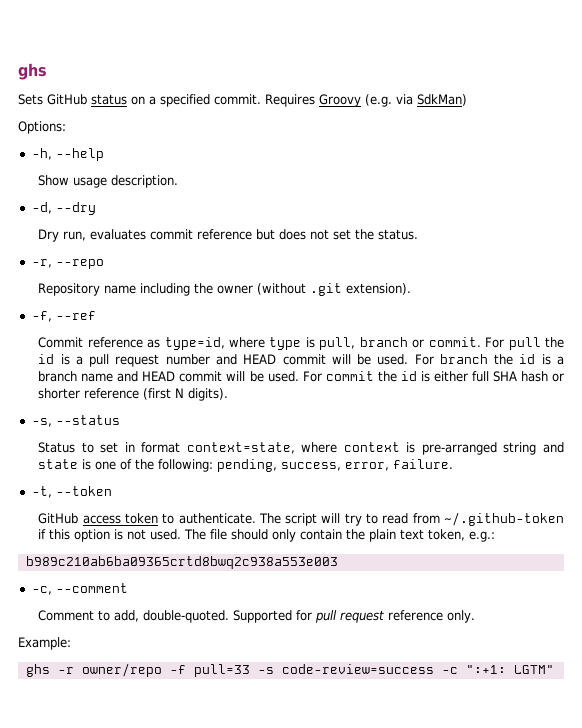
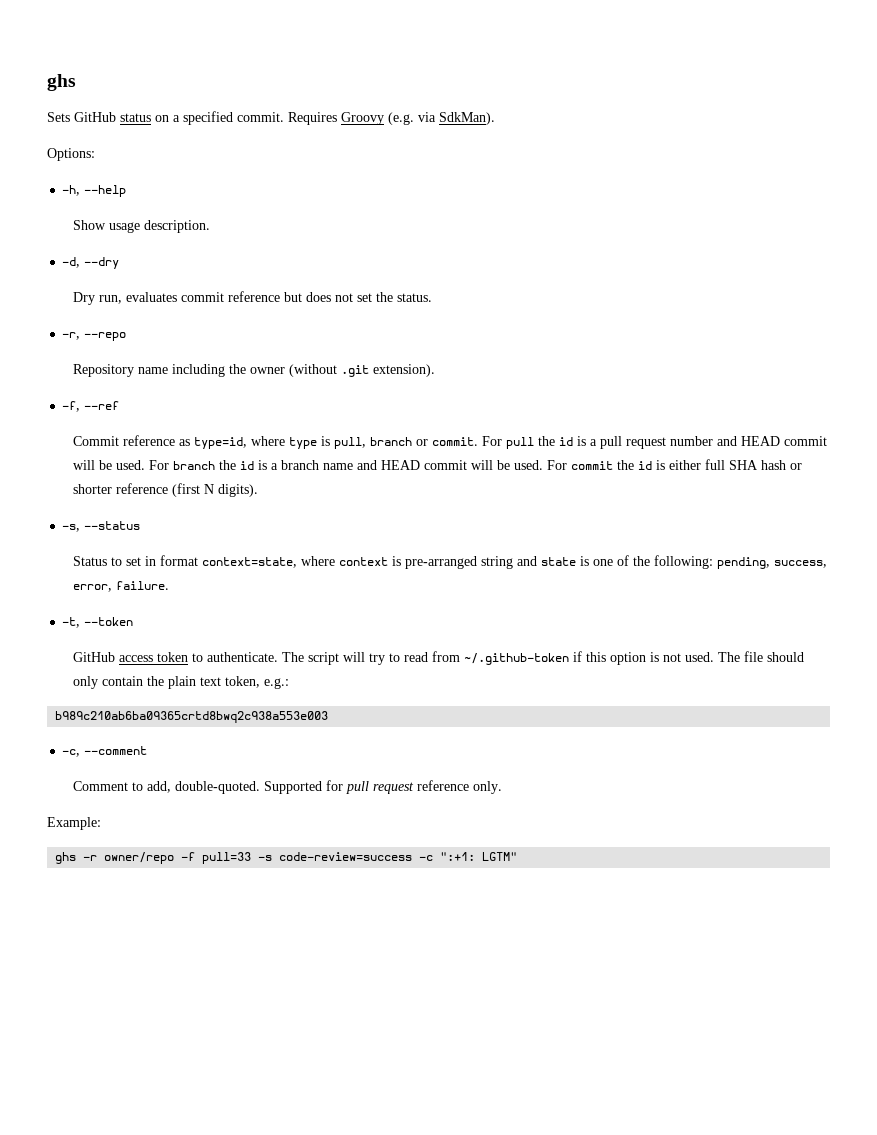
[417,94,467,106] SdkMan) -> [439,112,495,125] SdkMan).

